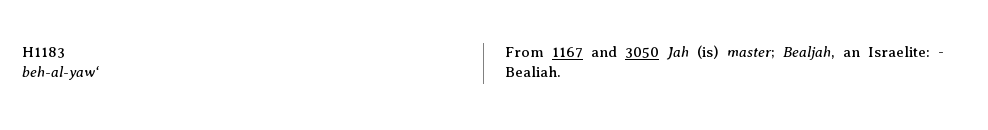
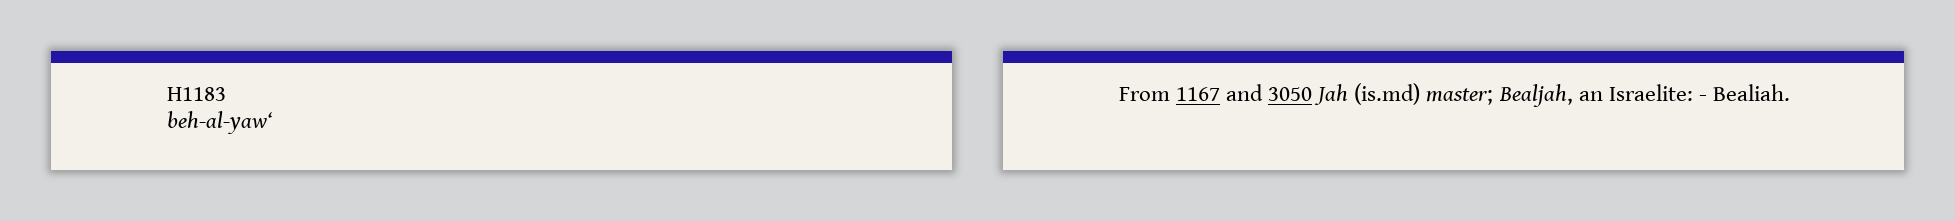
[697,45,719,59] (is) -> [1354,83,1421,105] (is.md)

